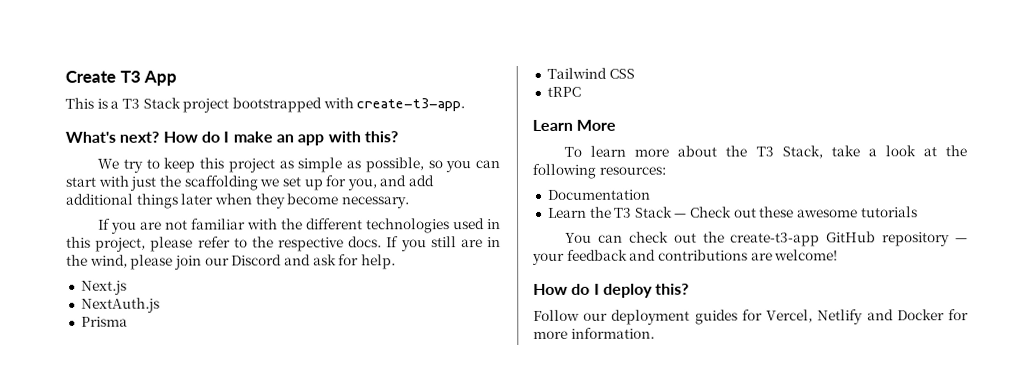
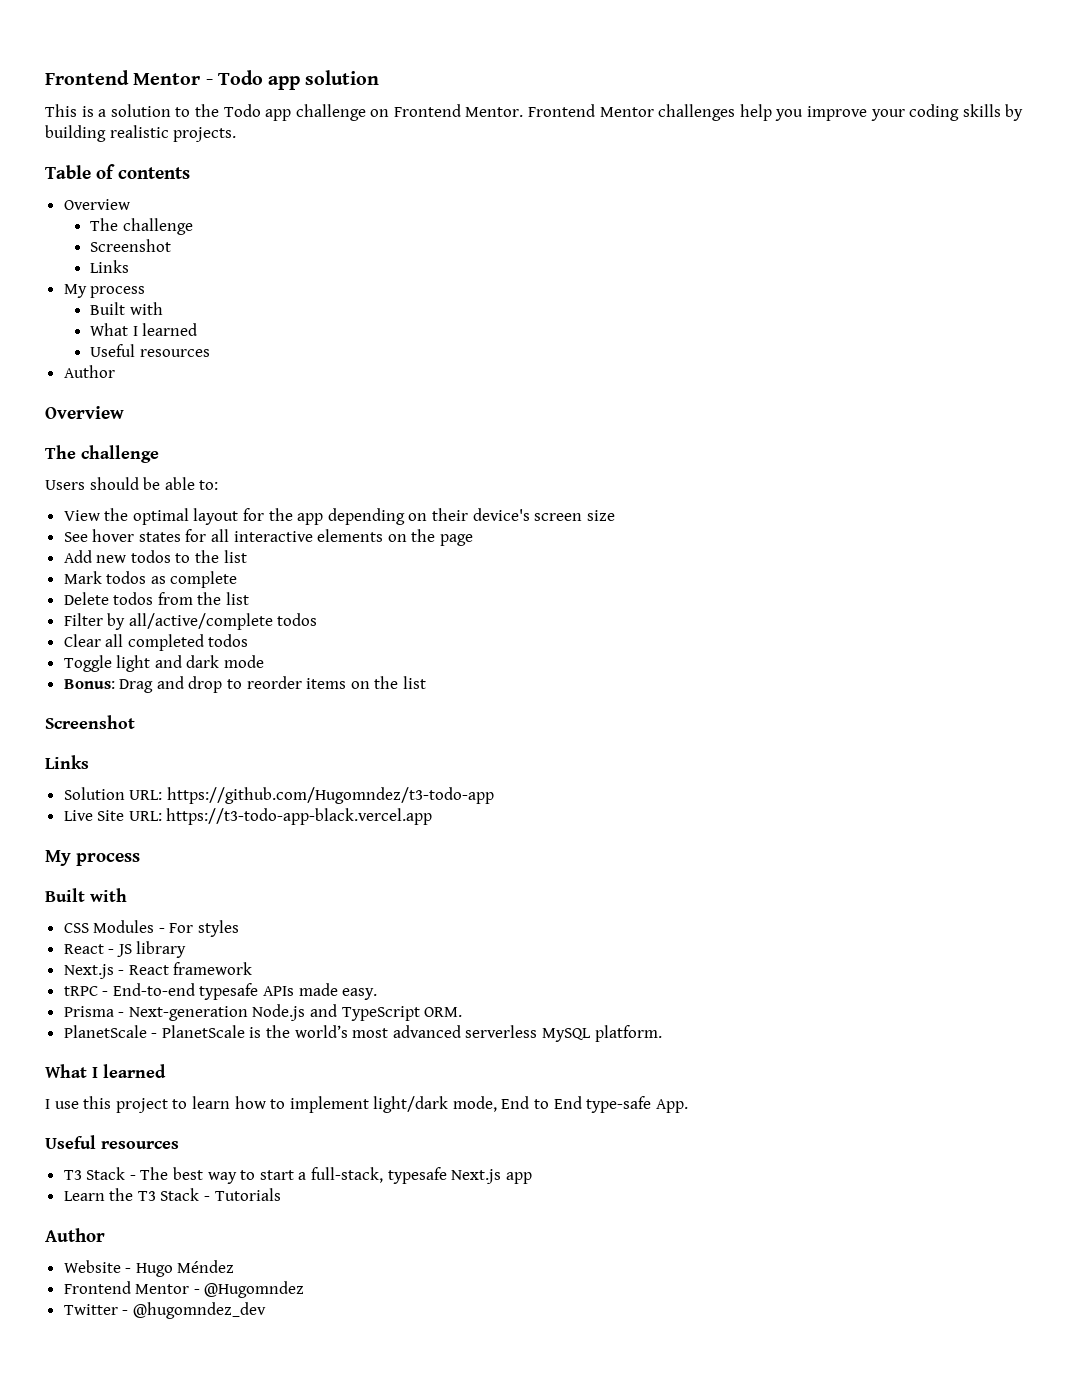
[65,70,178,86] [65,97,466,113] [65,131,398,146] [97,157,500,173] [65,175,435,191] [66,193,410,209] [98,218,501,234] [66,236,502,252] [66,254,396,270] [80,280,127,295] [80,297,160,313] [80,316,128,327] [546,67,635,79] [546,86,581,97] [532,119,617,131] [564,145,967,159] [532,163,666,179] [546,189,651,200] [547,206,918,218] [565,231,968,247] [532,249,839,265] [533,283,690,298] [533,309,969,325] [533,327,655,339] Create T3 App // This is a T3 Stack project bootstrapped with create-t3-app. // What's next? How do I make an app with this? // We try to keep this project as simple as possible, so you can start with just the scaffolding we set up for you, and add additional things later when they become necessary. // If you are not familiar with the different technologies used in this project, please refer to the respective docs. If you still are in the wind, please join our Discord and ask for help. // Next.js // NextAuth.js // Prisma // Tailwind CSS // tRPC // Learn More // To learn more about the T3 Stack, take a look at the following resources: // Documentation // Learn the T3 Stack — Check out these awesome tutorials // You can check out the create-t3-app GitHub repository — your feedback and contributions are welcome! // How do I deploy this? // Follow our deployment guides for Vercel, Netlify and Docker for more information. -> [45,70,380,90] [45,104,1024,121] [45,125,237,142] [45,164,190,179] [63,199,130,210] [89,218,193,235] [89,239,171,252] [89,260,129,273] [63,284,146,298] [89,302,163,315] [89,323,198,336] [89,344,210,357] [63,365,115,378] [45,406,124,419] [45,445,159,463] [45,477,219,490] [63,508,615,525] [63,529,474,546] [63,550,247,563] [63,571,238,588] [63,592,250,605] [63,613,318,630] [63,634,249,651] [63,655,265,672] [63,676,427,693] [45,715,135,729] [45,755,89,769] [63,787,494,804] [63,808,433,825] [45,850,140,866] [45,888,127,902] [63,920,240,937] [63,941,187,958] [63,962,253,979] [63,983,378,1000] [63,1004,463,1021] [63,1025,662,1042] [45,1064,166,1078] [45,1096,688,1113] [45,1135,179,1149] [63,1167,532,1184] [63,1188,281,1201] [45,1228,105,1242] [63,1260,235,1277] [63,1281,305,1298] [63,1302,266,1319] Frontend Mentor - Todo app solution // This is a solution to the Todo app challenge on Frontend Mentor. Frontend Mentor challenges help you improve your coding skills by building realistic projects. // Table of contents // Overview // The challenge // Screenshot // Links // My process // Built with // What I learned // Useful resources // Author // Overview // The challenge // Users should be able to: // View the optimal layout for the app depending on their device's screen size // See hover states for all interactive elements on the page // Add new todos to the list // Mark todos as complete // Delete todos from the list // Filter by all/active/complete todos // Clear all completed todos // Toggle light and dark mode // Bonus: Drag and drop to reorder items on the list // Screenshot // Links // Solution URL: https://github.com/Hugomndez/t3-todo-app // Live Site URL: https://t3-todo-app-black.vercel.app // My process // Built with // CSS Modules - For styles // React - JS library // Next.js - React framework // tRPC - End-to-end typesafe APIs made easy. // Prisma - Next-generation Node.js and TypeScript ORM. // PlanetScale - PlanetScale is the world’s most advanced serverless MySQL platform. // What I learned // I use this project to learn how to implement light/dark mode, End to End type-safe App. // Useful resources // T3 Stack - The best way to start a full-stack, typesafe Next.js app // Learn the T3 Stack - Tutorials // Author // Website - Hugo Méndez // Frontend Mentor - @Hugomndez // Twitter - @hugomndez_dev

